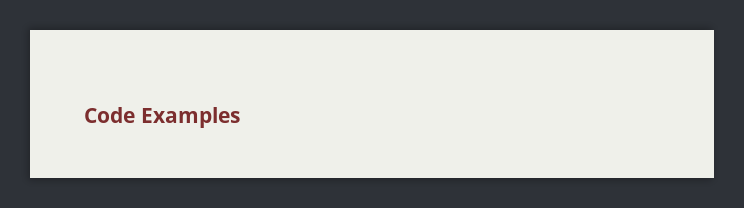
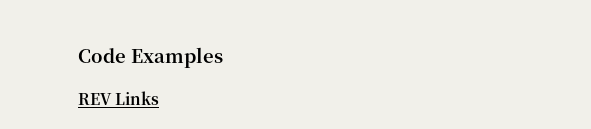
(240, 117) none -> [78,91,160,105] // REV Links

